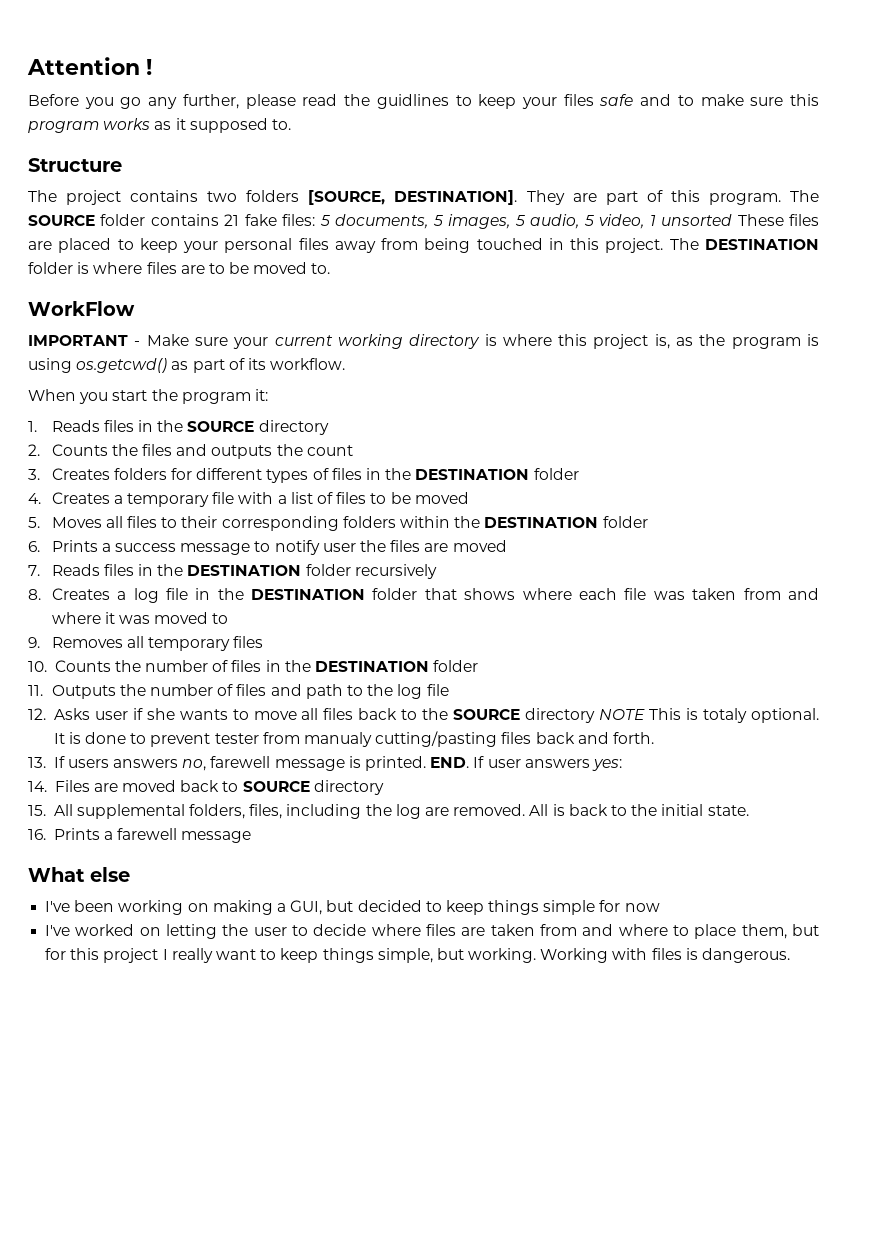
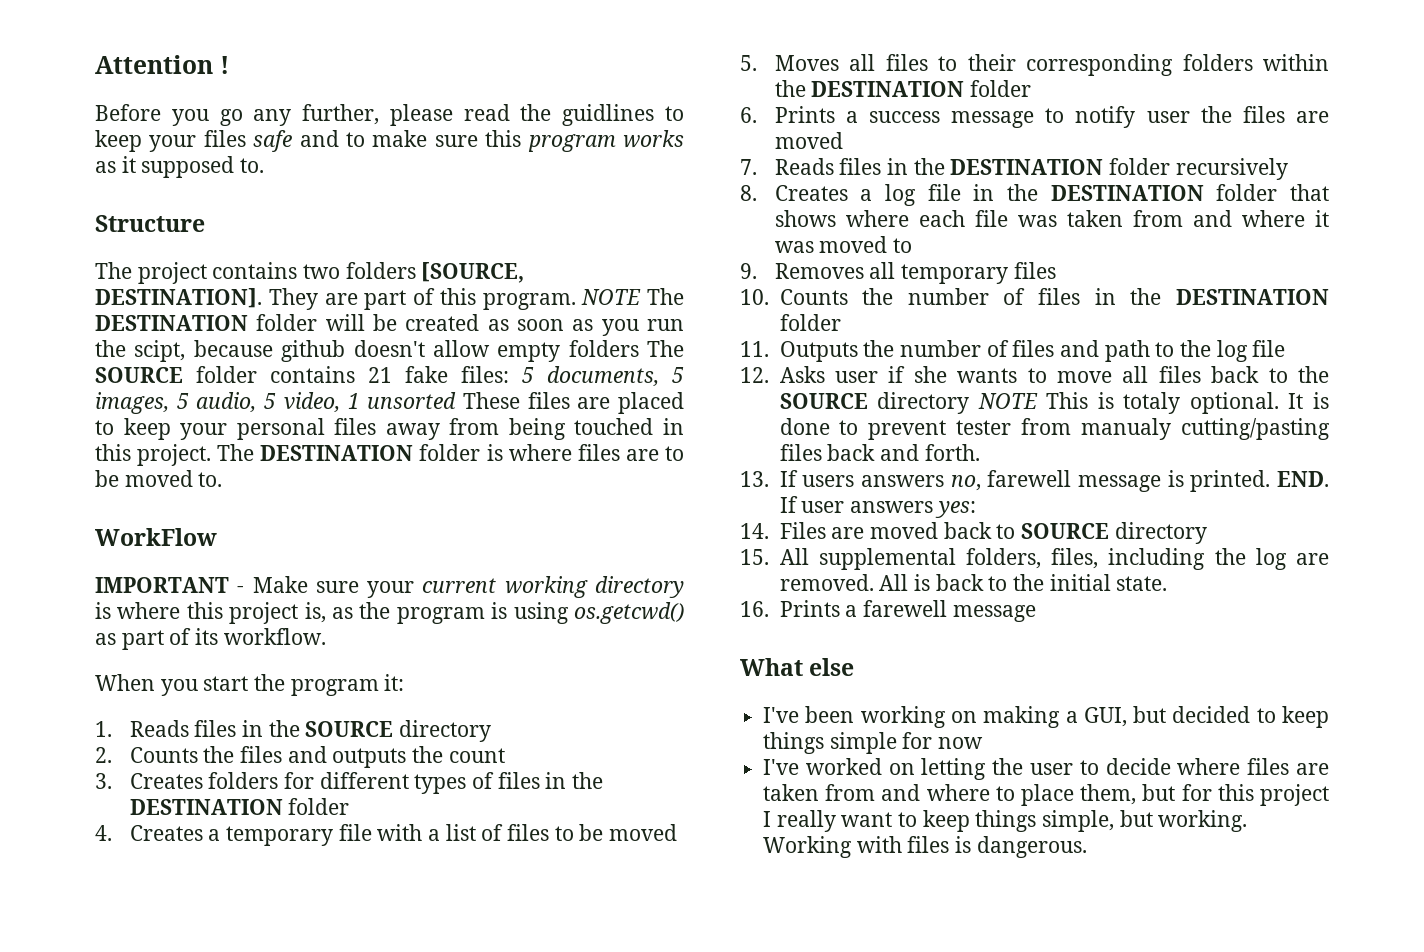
(781, 199) none -> [581,288,684,305] [95,314,684,336] [95,340,639,362] NOTE The DESTINATION folder will be created as soon as you run the scipt, because github doesn't allow empty folders

